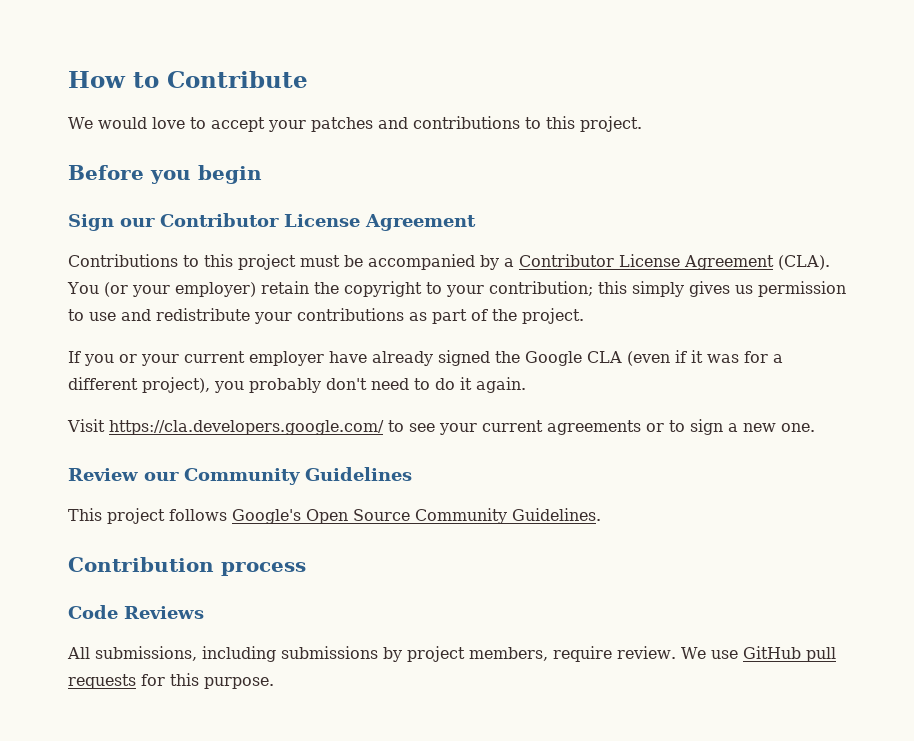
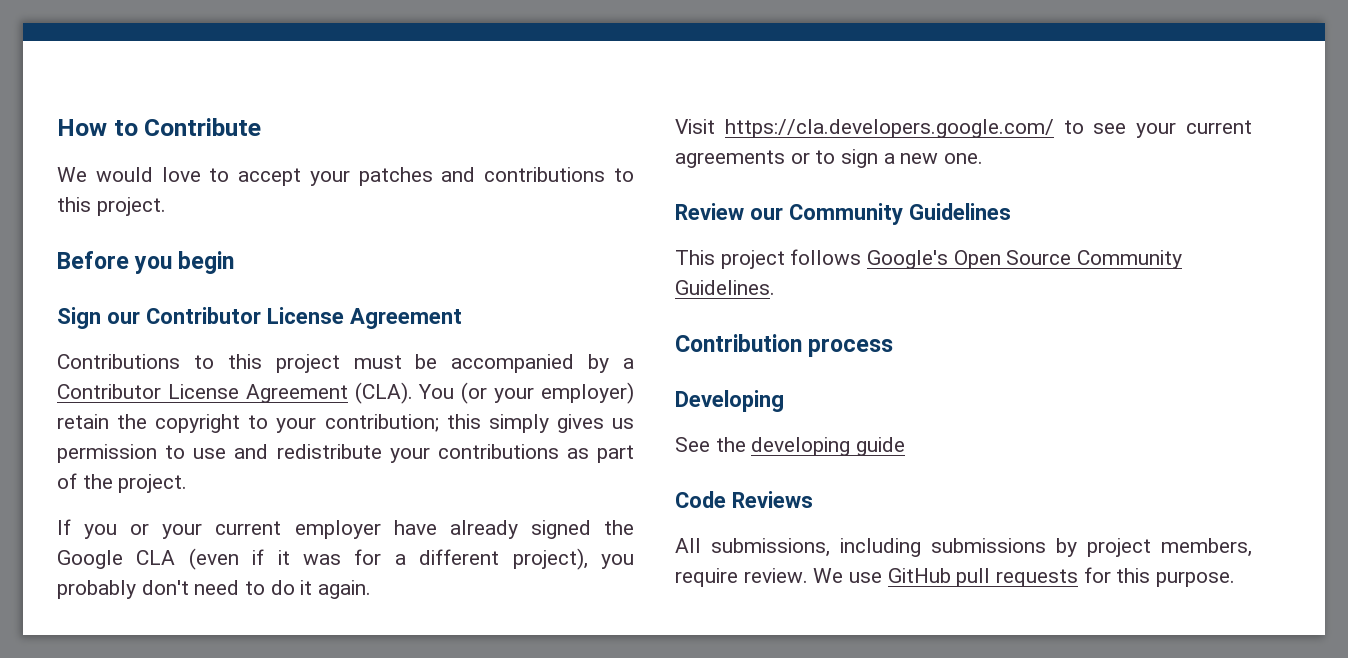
(306, 569) none -> [675,390,784,412] [675,437,906,456] // Developing // See the developing guide

